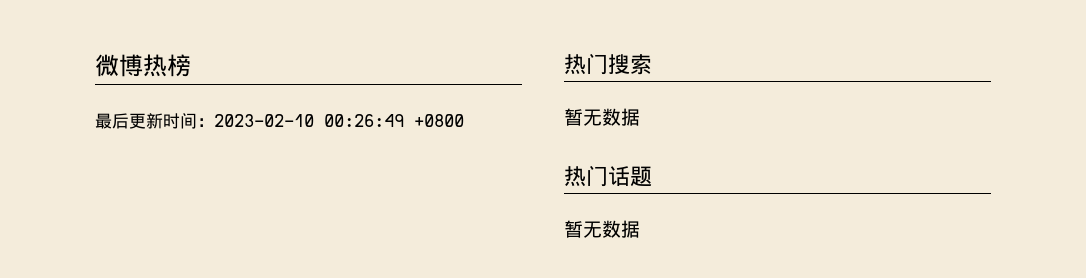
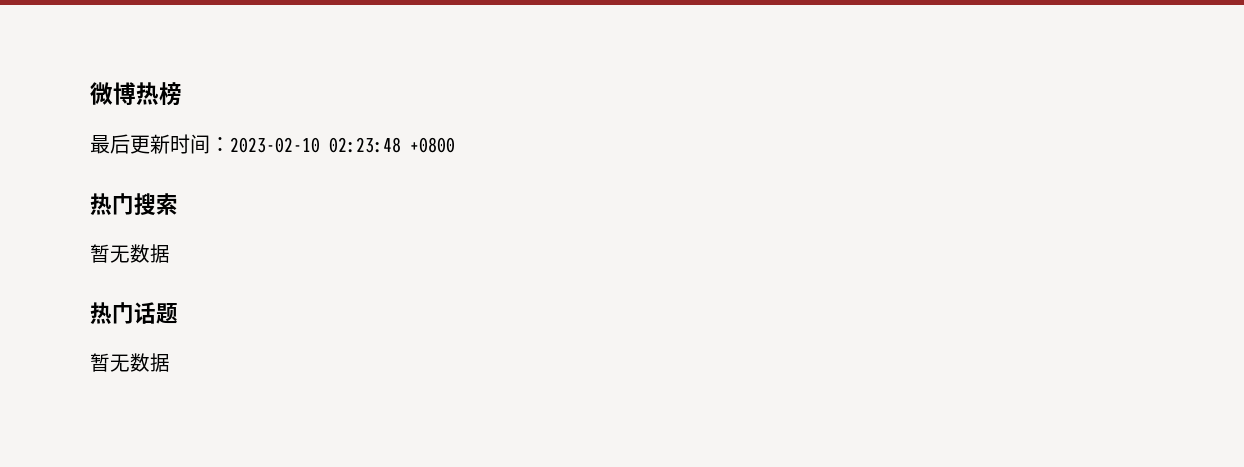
[324,114,404,127] 00:26:49 -> [329,137,401,153] 02:23:48

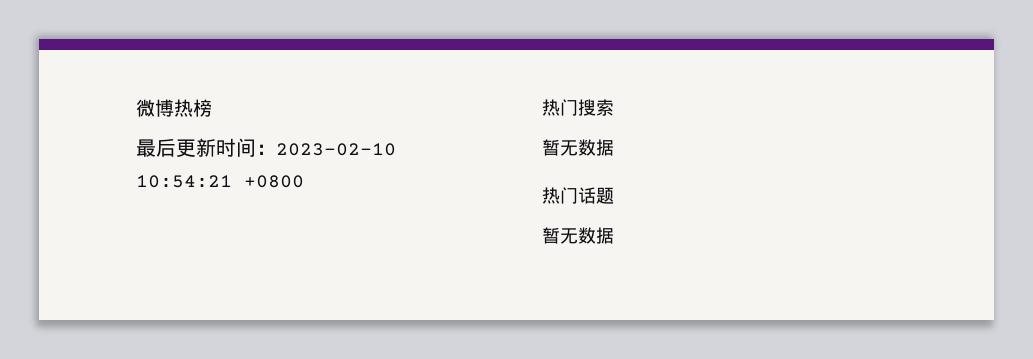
[329,137,401,153] 02:23:48 -> [136,175,232,188] 10:54:21

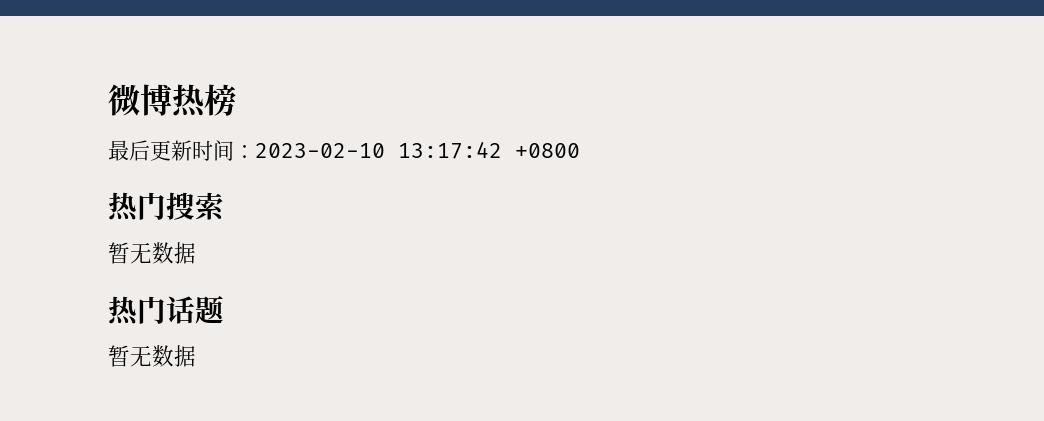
[136,175,232,188] 10:54:21 -> [398,141,502,159] 13:17:42

